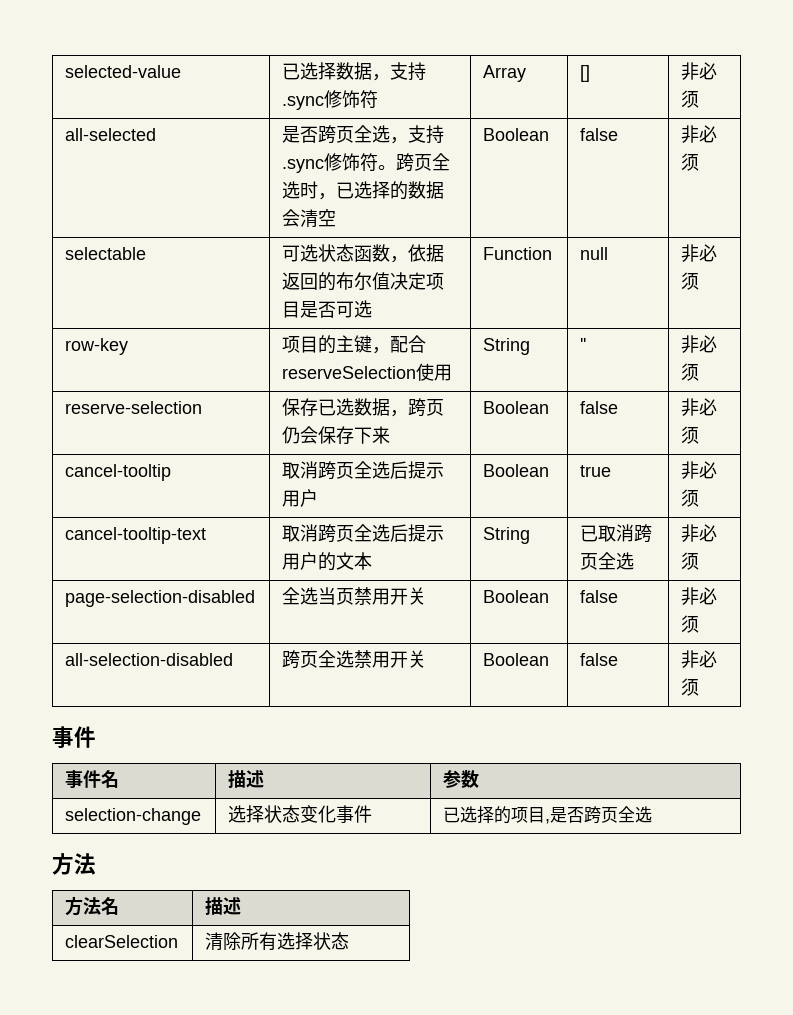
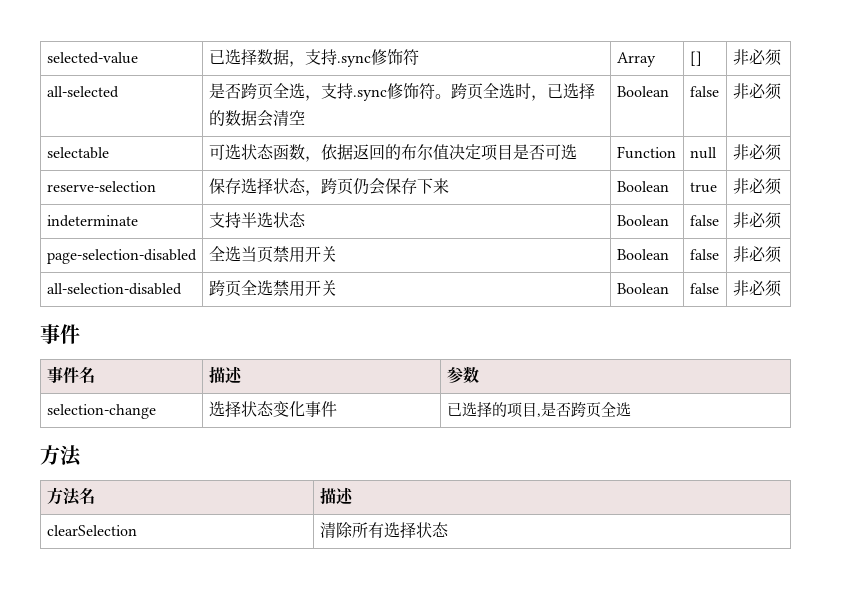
[65,338,129,355] [282,335,427,354] [282,363,453,381] [483,338,531,355] [580,338,587,351] [681,335,718,353] [681,363,700,381] // row-key | 项目的主键，配合reserveSelection使用 | String | '' | 非必须 -> (782, 152) none
[318,398,391,416] 已选数据 -> [240,178,306,194] 选择状态
[580,401,619,414] [681,398,718,416] [681,426,700,444] [65,464,172,481] [282,461,445,480] [282,489,319,507] [483,464,550,477] [580,465,612,477] [681,461,718,479] [681,489,700,507] [65,527,207,544] [282,524,445,543] [282,552,373,571] [483,527,531,544] [580,524,653,543] [580,552,635,570] false | 非必须 // cancel-tooltip | 取消跨页全选后提示用户 | Boolean | true | 非必须 // cancel-tooltip-text | 取消跨页全选后提示用户的文本 | String | 已取消跨页全选 -> [689,182,717,193] [732,178,782,195] [46,215,138,227] [208,212,306,228] [616,215,669,226] [689,215,719,226] true | 非必须 // indeterminate | 支持半选状态 | Boolean | false

